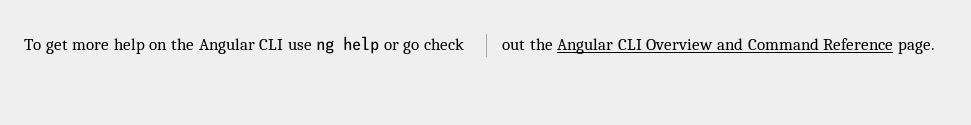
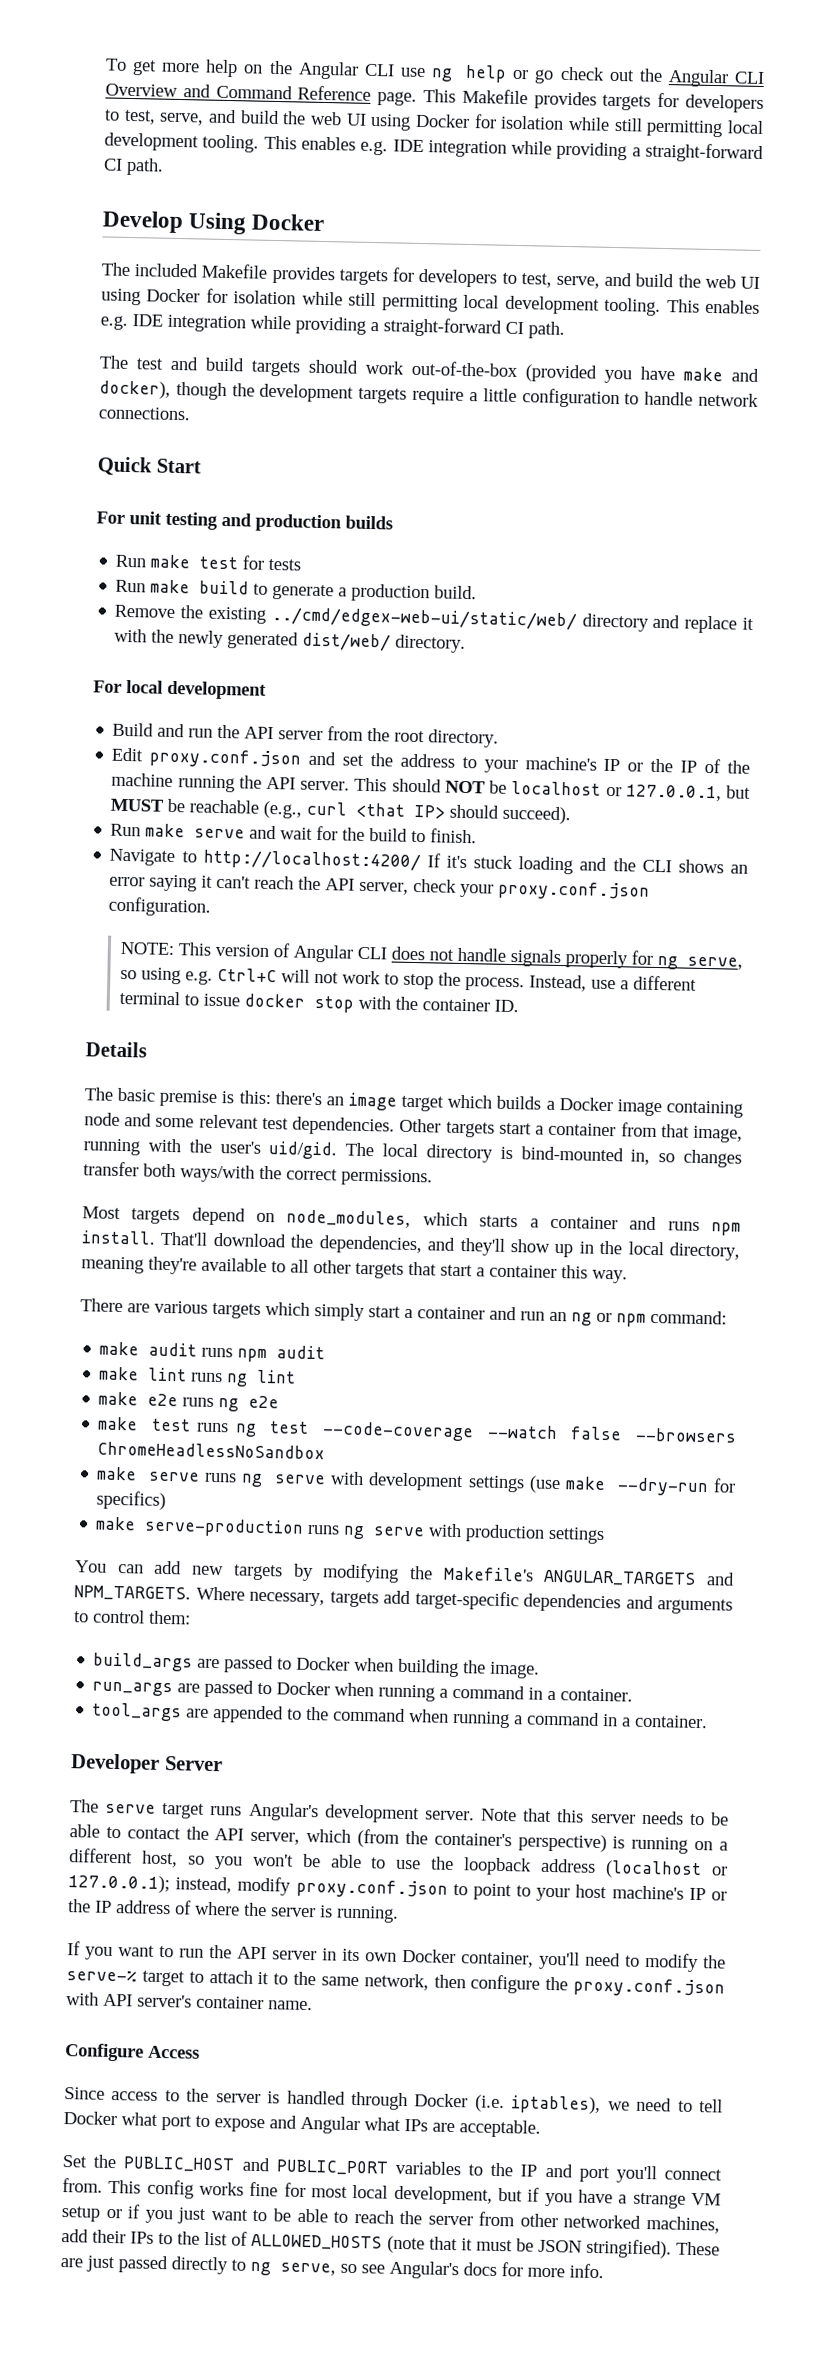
(935, 47) none -> [423,88,764,114] [104,109,764,138] [104,132,764,164] [103,157,164,176] [102,210,326,235] [101,262,760,289] [101,288,760,316] [100,314,565,339] [99,355,759,384] [99,380,760,409] [98,406,191,421] [97,456,201,477] [96,511,393,533] [115,554,302,571] [115,579,478,603] [114,604,754,634] [114,628,467,653] [93,680,267,700] [112,722,500,748] [111,747,751,774] [111,772,751,802] [110,798,572,825] [110,823,478,844] [109,848,748,875] [109,874,651,901] [108,896,212,917] [120,941,744,970] [120,967,698,992] [119,990,520,1013] [85,1041,147,1058] [84,1087,743,1118] [84,1112,744,1143] [83,1138,743,1168] [83,1161,433,1187] [82,1206,742,1236] [81,1230,740,1261] [81,1256,628,1284] [80,1298,727,1327] [99,1341,326,1363] [99,1366,297,1387] [98,1391,280,1412] [97,1416,737,1443] [97,1441,326,1460] [96,1466,736,1497] [96,1490,167,1511] [95,1516,606,1545] [75,1560,735,1587] [74,1585,733,1615] [74,1609,191,1625] [93,1652,541,1679] [92,1679,634,1702] [92,1702,709,1729] [70,1753,223,1774] [70,1799,730,1826] [69,1824,728,1854] [69,1848,728,1880] [68,1874,727,1902] [68,1899,399,1923] [67,1941,726,1973] [66,1969,725,1998] [66,1992,313,2011] [64,2043,200,2062] [64,2087,724,2115] [63,2111,541,2138] [62,2154,722,2184] [62,2178,722,2209] [61,2204,720,2234] [61,2229,720,2259] [60,2255,604,2280] This Makefile provides targets for developers to test, serve, and build the web UI using Docker for isolation while still permitting local development tooling. This enables e.g. IDE integration while providing a straight-forward CI path. // Develop Using Docker // The included Makefile provides targets for developers to test, serve, and build the web UI using Docker for isolation while still permitting local development tooling. This enables e.g. IDE integration while providing a straight-forward CI path. // The test and build targets should work out-of-the-box (provided you have make and docker), though the development targets require a little configuration to handle network connections. // Quick Start // For unit testing and production builds // Run make test for tests // Run make build to generate a production build. // Remove the existing ../cmd/edgex-web-ui/static/web/ directory and replace it with the newly generated dist/web/ directory. // For local development // Build and run the API server from the root directory. // Edit proxy.conf.json and set the address to your machine's IP or the IP of the machine running the API server. This should NOT be localhost or 127.0.0.1, but MUST be reachable (e.g., curl <that IP> should succeed). // Run make serve and wait for the build to finish. // Navigate to http://localhost:4200/ If it's stuck loading and the CLI shows an error saying it can't reach the API server, check your proxy.conf.json configuration. // NOTE: This version of Angular CLI does not handle signals properly for ng serve, so using e.g. Ctrl+C will not work to stop the process. Instead, use a different terminal to issue docker stop with the container ID. // Details // The basic premise is this: there's an image target which builds a Docker image containing node and some relevant test dependencies. Other targets start a container from that image, running with the user's uid/gid. The local directory is bind-mounted in, so changes transfer both ways/with the correct permissions. // Most targets depend on node_modules, which starts a container and runs npm install. That'll download the dependencies, and they'll show up in the local directory, meaning they're available to all other targets that start a container this way. // There are various targets which simply start a container and run an ng or npm command: // make audit runs npm audit // make lint runs ng lint // make e2e runs ng e2e // make test runs ng test --code-coverage --watch false --browsers ChromeHeadlessNoSandbox // make serve runs ng serve with development settings (use make --dry-run for specifics) // make serve-production runs ng serve with production settings // You can add new targets by modifying the Makefile's ANGULAR_TARGETS and NPM_TARGETS. Where necessary, targets add target-specific dependencies and arguments to control them: // build_args are passed to Docker when building the image. // run_args are passed to Docker when running a command in a container. // tool_args are appended to the command when running a command in a container. // Developer Server // The serve target runs Angular's development server. Note that this server needs to be able to contact the API server, which (from the container's perspective) is running on a different host, so you won't be able to use the loopback address (localhost or 127.0.0.1); instead, modify proxy.conf.json to point to your host machine's IP or the IP address of where the server is running. // If you want to run the API server in its own Docker container, you'll need to modify the serve-% target to attach it to the same network, then configure the proxy.conf.json with API server's container name. // Configure Access // Since access to the server is handled through Docker (i.e. iptables), we need to tell Docker what port to expose and Angular what IPs are acceptable. // Set the PUBLIC_HOST and PUBLIC_PORT variables to the IP and port you'll connect from. This config works fine for most local development, but if you have a strange VM setup or if you just want to be able to reach the server from other networked machines, add their IPs to the list of ALLOWED_HOSTS (note that it must be JSON stringified). These are just passed directly to ng serve, so see Angular's docs for more info.

